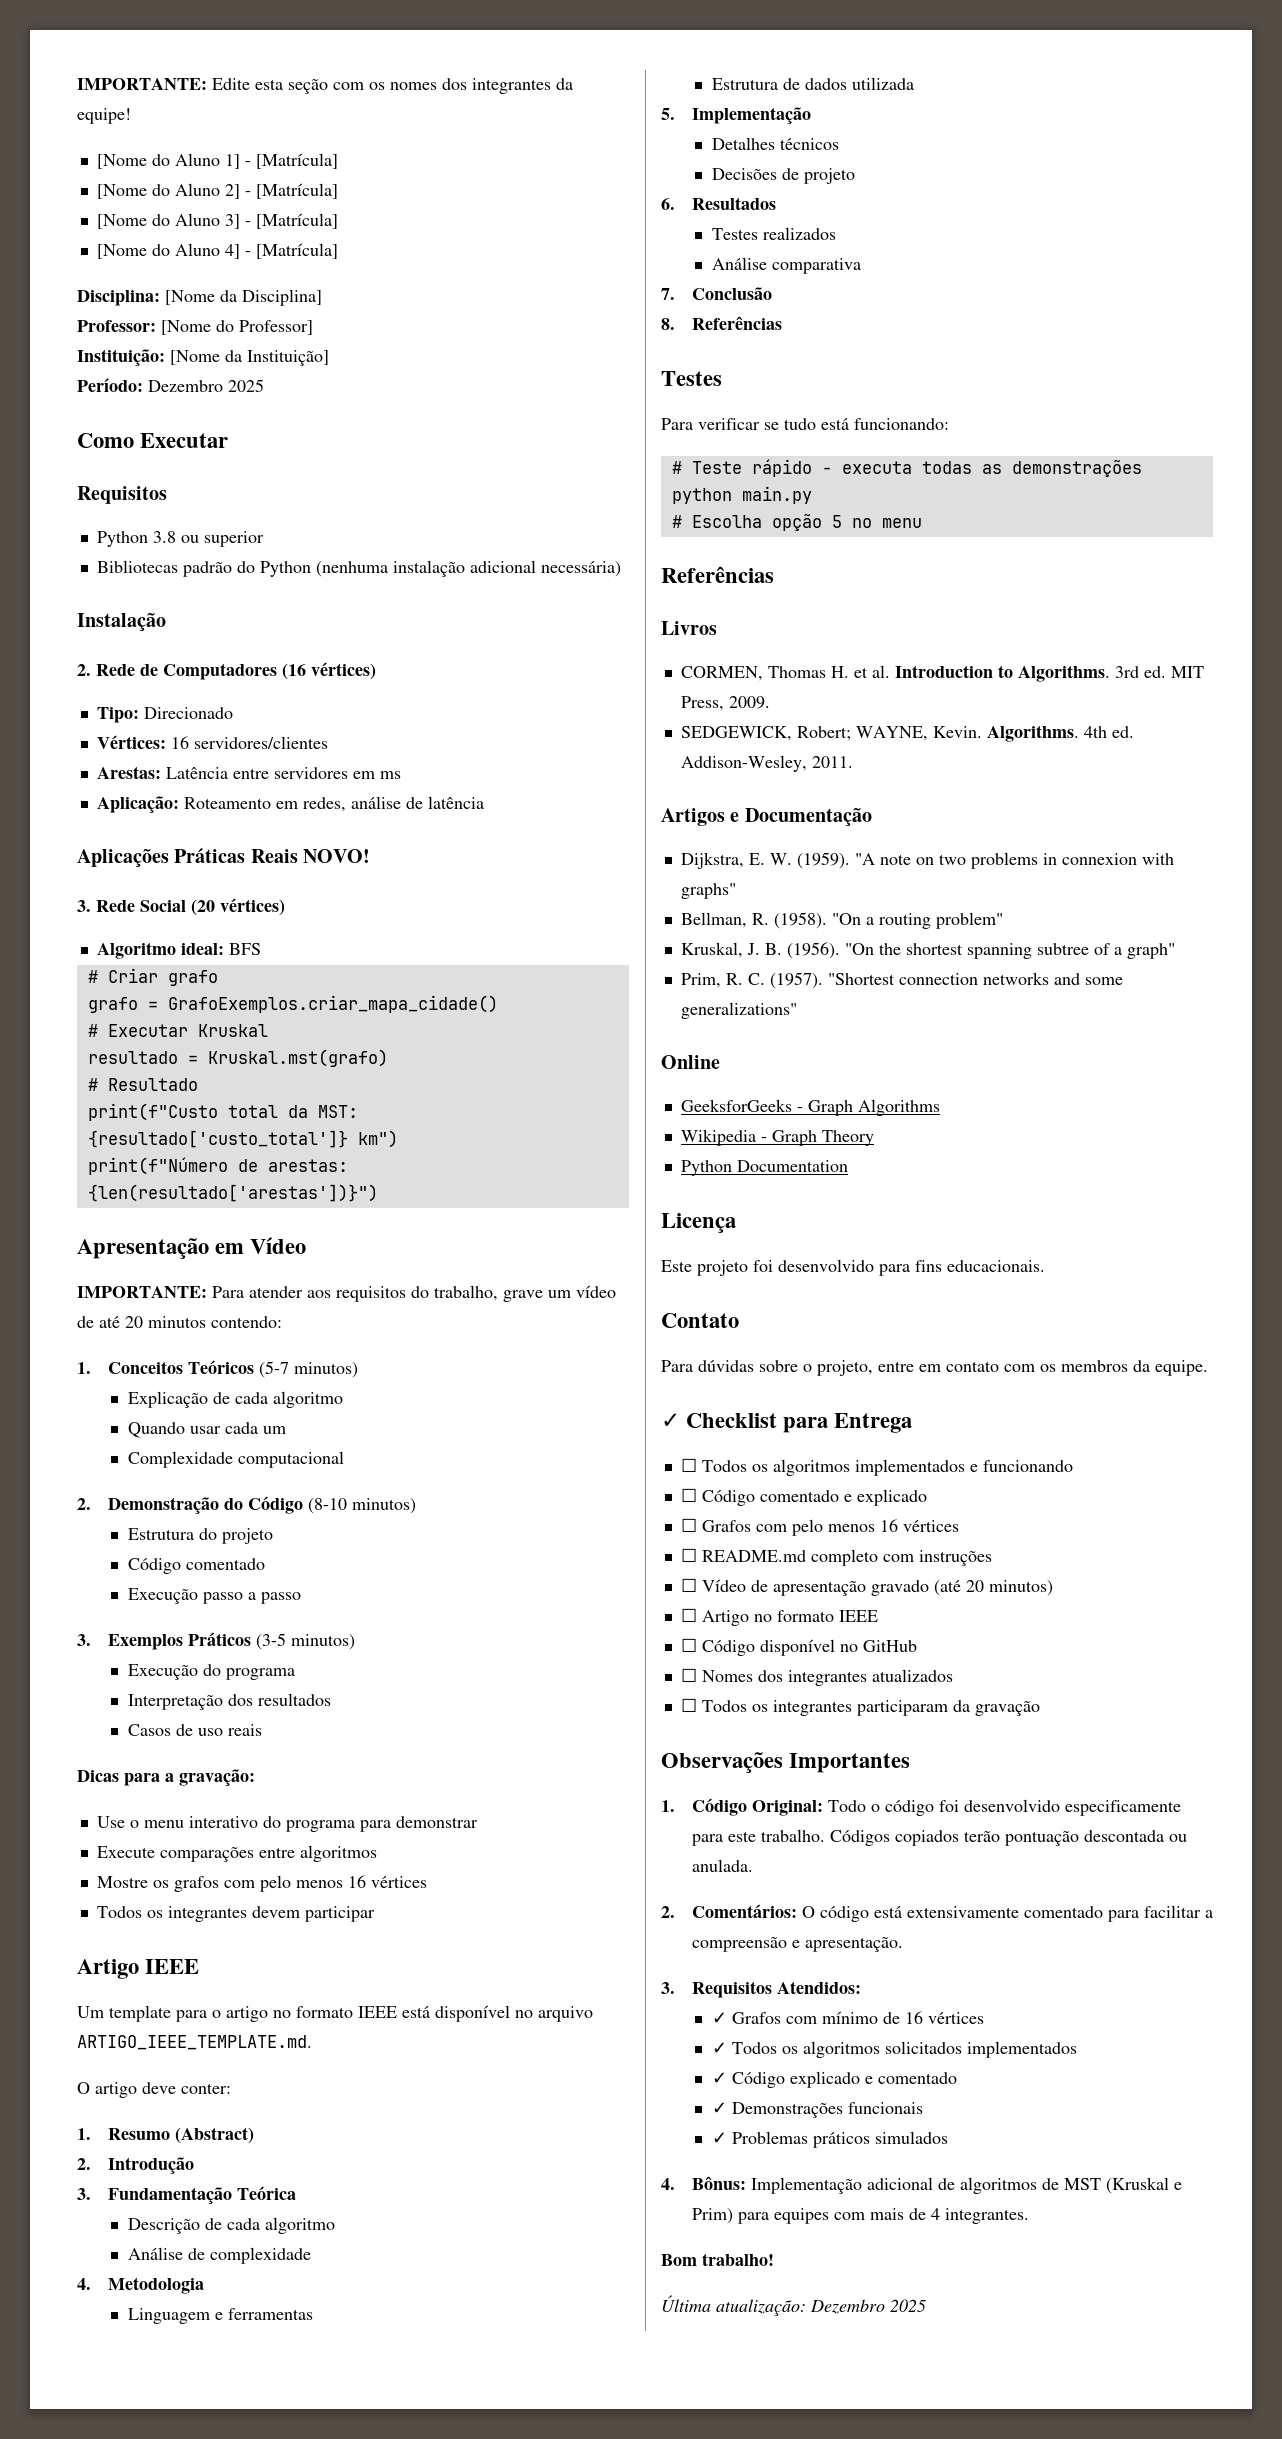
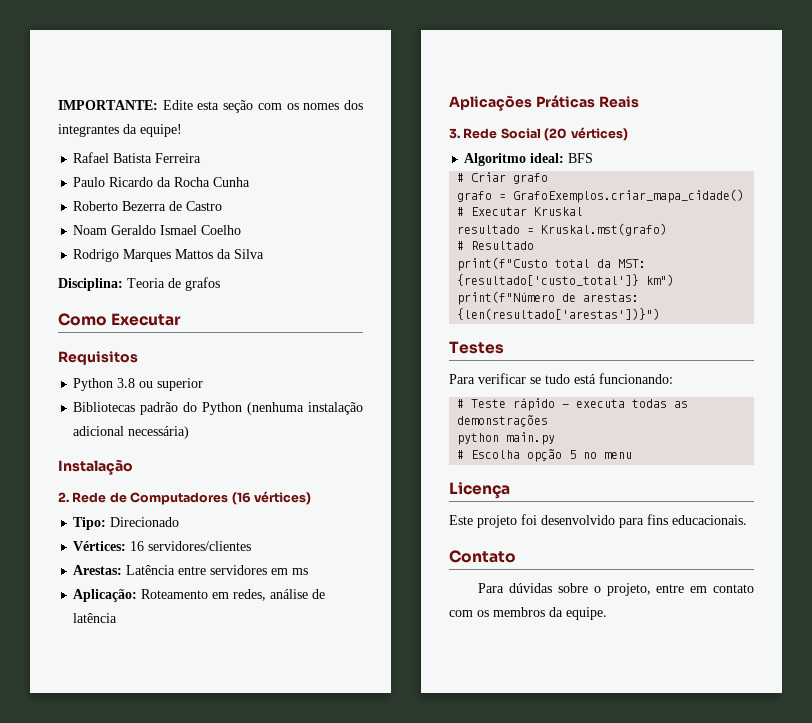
[96,153,338,169] [96,183,338,199] [96,213,338,229] [96,243,338,259] [77,289,322,306] [77,320,313,335] [77,349,329,366] [77,378,264,392] [Nome do Aluno 1] - [Matrícula] // [Nome do Aluno 2] - [Matrícula] // [Nome do Aluno 3] - [Matrícula] // [Nome do Aluno 4] - [Matrícula] // Disciplina: [Nome da Disciplina] // Professor: [Nome do Professor] // Instituição: [Nome da Instituição] // Período: Dezembro 2025 -> [73,152,202,163] [73,177,251,187] [73,201,223,211] [73,225,242,235] [73,249,265,262] [58,277,220,291] Rafael Batista Ferreira // Paulo Ricardo da Rocha Cunha // Roberto Bezerra de Castro // Noam Geraldo Ismael Coelho // Rodrigo Marques Mattos da Silva // Disciplina: Teoria de grafos
[303,849,371,863] NOVO! -> (639, 102) none
[77,1237,307,1259] [77,1285,616,1302] [77,1316,282,1328] [77,1360,358,1378] [127,1391,343,1408] [127,1422,286,1438] [127,1451,344,1468] [77,1496,416,1514] [127,1528,273,1544] [127,1558,265,1574] [127,1588,301,1604] [77,1632,355,1650] [127,1664,295,1680] [127,1693,331,1710] [127,1724,262,1736] [77,1769,255,1786] [96,1816,478,1832] [96,1845,377,1862] [96,1875,427,1892] [96,1906,375,1922] [77,1959,200,1979] [77,2005,593,2022] [77,2035,312,2050] [77,2082,231,2098] [77,2127,254,2144] [77,2157,194,2174] [77,2186,296,2204] [127,2217,335,2234] [127,2247,311,2264] [77,2277,204,2294] [127,2308,313,2324] [711,77,914,90] [661,107,811,124] [711,137,839,150] [711,168,855,184] [661,197,776,210] [711,227,836,240] [711,257,861,274] [661,287,772,300] [661,316,782,330] // Apresentação em Vídeo // IMPORTANTE: Para atender aos requisitos do trabalho, grave um vídeo de até 20 minutos contendo: // 1. Conceitos Teóricos (5-7 minutos) // Explicação de cada algoritmo // Quando usar cada um // Complexidade computacional // 2. Demonstração do Código (8-10 minutos) // Estrutura do projeto // Código comentado // Execução passo a passo // 3. Exemplos Práticos (3-5 minutos) // Execução do programa // Interpretação dos resultados // Casos de uso reais // Dicas para a gravação: // Use o menu interativo do programa para demonstrar // Execute comparações entre algoritmos // Mostre os grafos com pelo menos 16 vértices // Todos os integrantes devem participar // Artigo IEEE // Um template para o artigo no formato IEEE está disponível no arquivo ARTIGO_IEEE_TEMPLATE.md. // O artigo deve conter: // 1. Resumo (Abstract) // 2. Introdução // 3. Fundamentação Teórica // Descrição de cada algoritmo // Análise de complexidade // 4. Metodologia // Linguagem e ferramentas // Estrutura de dados utilizada // 5. Implementação // Detalhes técnicos // Decisões de projeto // 6. Resultados // Testes realizados // Análise comparativa // 7. Conclusão // 8. Referências -> (661, 314) none
[661,566,774,583] [661,621,717,635] [680,665,1204,682] [680,696,770,711] [680,725,1134,742] [680,755,853,772] [661,808,872,826] [680,852,1174,869] [680,883,736,899] [680,912,1003,929] [680,942,1175,959] [680,972,1123,989] [680,1002,797,1019] [661,1055,720,1069] [680,1099,940,1116] [680,1129,874,1146] [680,1160,848,1176] // Referências // Livros // CORMEN, Thomas H. et al. Introduction to Algorithms. 3rd ed. MIT Press, 2009. // SEDGEWICK, Robert; WAYNE, Kevin. Algorithms. 4th ed. Addison-Wesley, 2011. // Artigos e Documentação // Dijkstra, E. W. (1959). "A note on two problems in connexion with graphs" // Bellman, R. (1958). "On a routing problem" // Kruskal, J. B. (1956). "On the shortest spanning subtree of a graph" // Prim, R. C. (1957). "Shortest connection networks and some generalizations" // Online // GeeksforGeeks - Graph Algorithms // Wikipedia - Graph Theory // Python Documentation -> (633, 455) none
[661,1413,913,1433] [680,1458,1073,1476] [680,1488,927,1506] [680,1518,959,1536] [680,1548,992,1566] [680,1578,1053,1596] [680,1608,878,1626] [680,1638,917,1656] [680,1668,953,1686] [680,1698,1040,1716] [661,1752,911,1773] [661,1798,1181,1816] [691,1829,1187,1846] [691,1859,753,1872] [661,1904,1213,1922] [691,1937,903,1952] [661,1981,861,1998] [711,2011,984,2024] [711,2041,1077,2058] [711,2071,957,2088] [711,2102,923,2118] [711,2131,948,2148] [661,2176,1182,2194] [691,2208,1029,2224] [661,2253,774,2266] [661,2295,926,2316] // ✓ Checklist para Entrega // ☐ Todos os algoritmos implementados e funcionando // ☐ Código comentado e explicado // ☐ Grafos com pelo menos 16 vértices // ☐ README.md completo com instruções // ☐ Vídeo de apresentação gravado (até 20 minutos) // ☐ Artigo no formato IEEE // ☐ Código disponível no GitHub // ☐ Nomes dos integrantes atualizados // ☐ Todos os integrantes participaram da gravação // Observações Importantes // 1. Código Original: Todo o código foi desenvolvido especificamente para este trabalho. Códigos copiados terão pontuação descontada ou anulada. // 2. Comentários: O código está extensivamente comentado para facilitar a compreensão e apresentação. // 3. Requisitos Atendidos: // ✓ Grafos com mínimo de 16 vértices // ✓ Todos os algoritmos solicitados implementados // ✓ Código explicado e comentado // ✓ Demonstrações funcionais // ✓ Problemas práticos simulados // 4. Bônus: Implementação adicional de algoritmos de MST (Kruskal e Prim) para equipes com mais de 4 integrantes. // Bom trabalho! // Última atualização: Dezembro 2025 -> (607, 613) none

